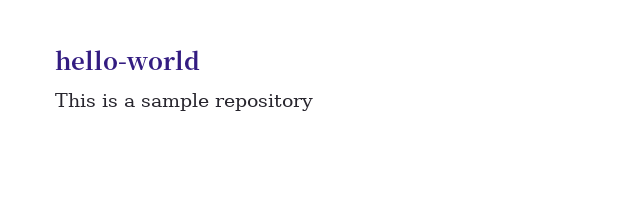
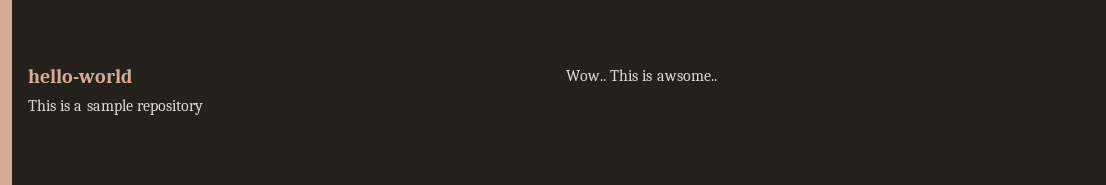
(313, 102) none -> [566,69,717,81] // Wow.. This is awsome..

